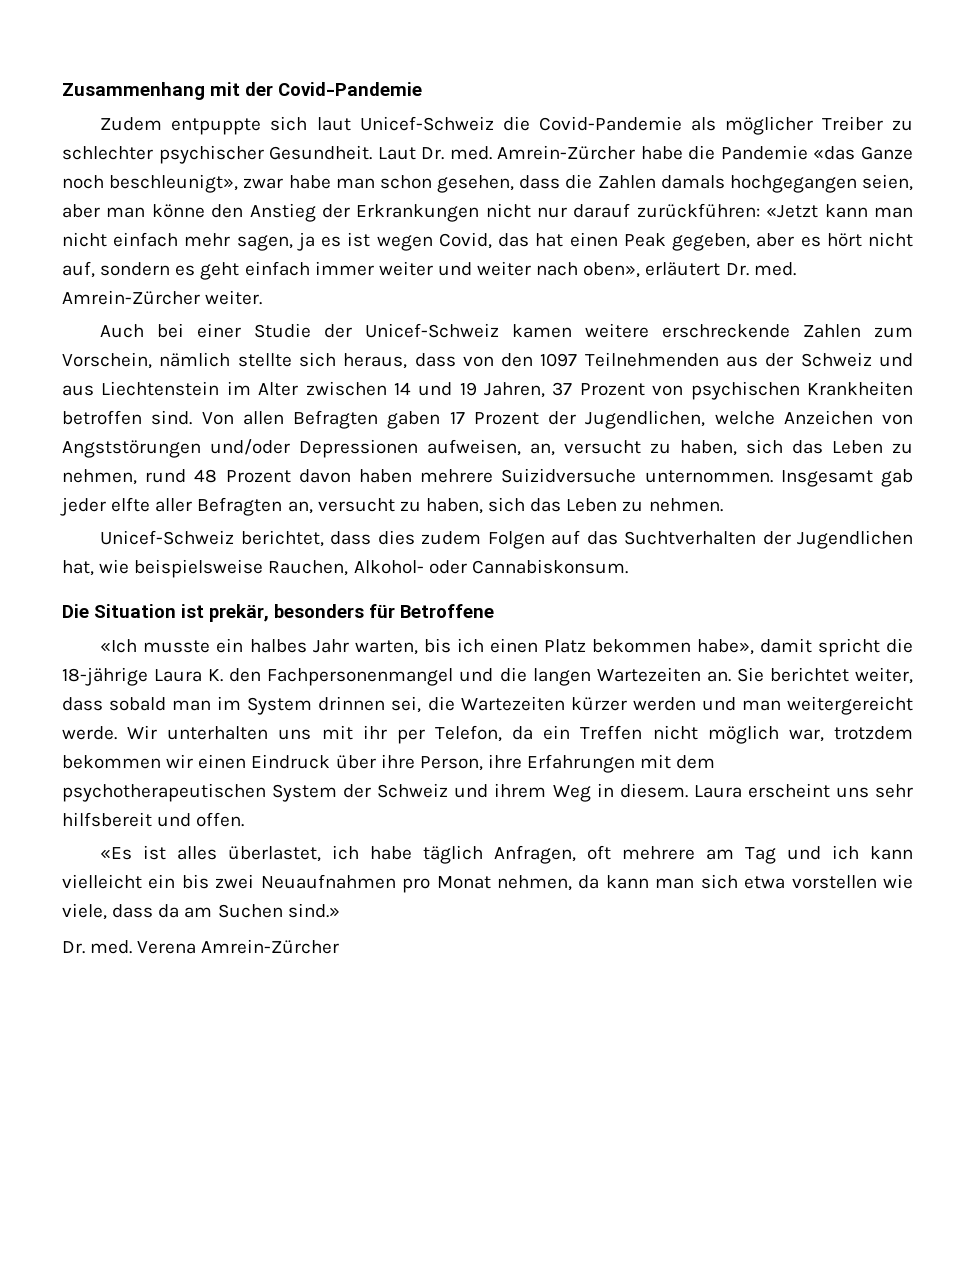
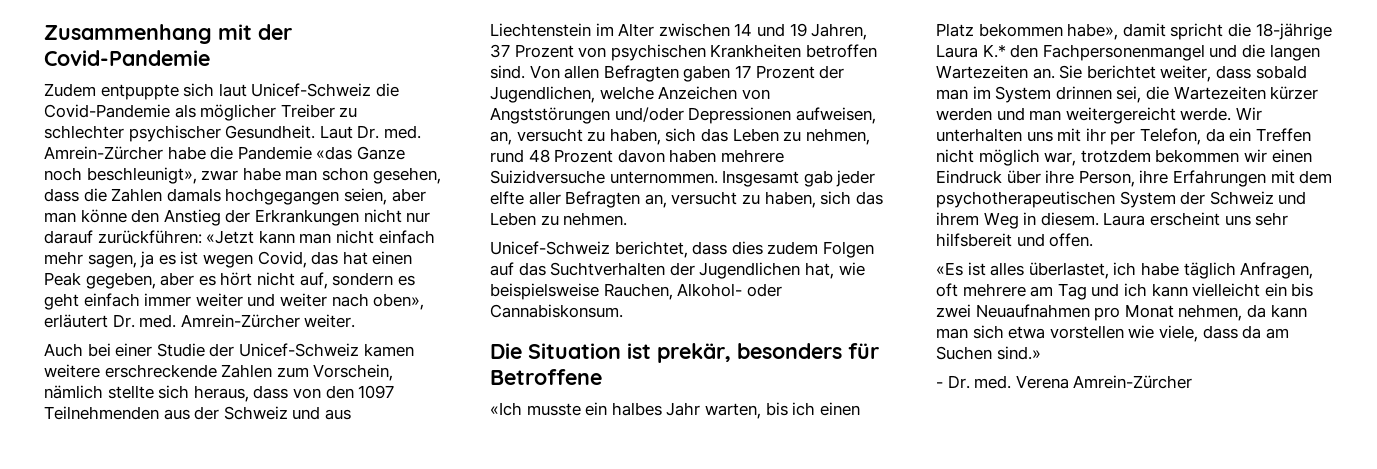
[208,669,224,682] K. -> [982,44,1006,58] K.*
(340, 910) none -> [936,382,943,388] -

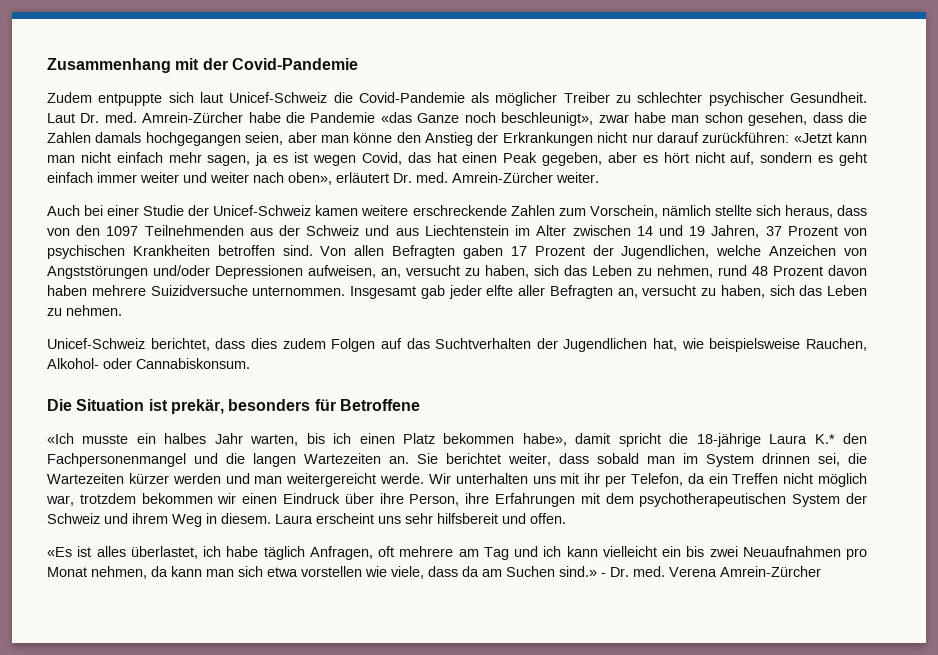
(1041, 353) // -> (597, 571) none

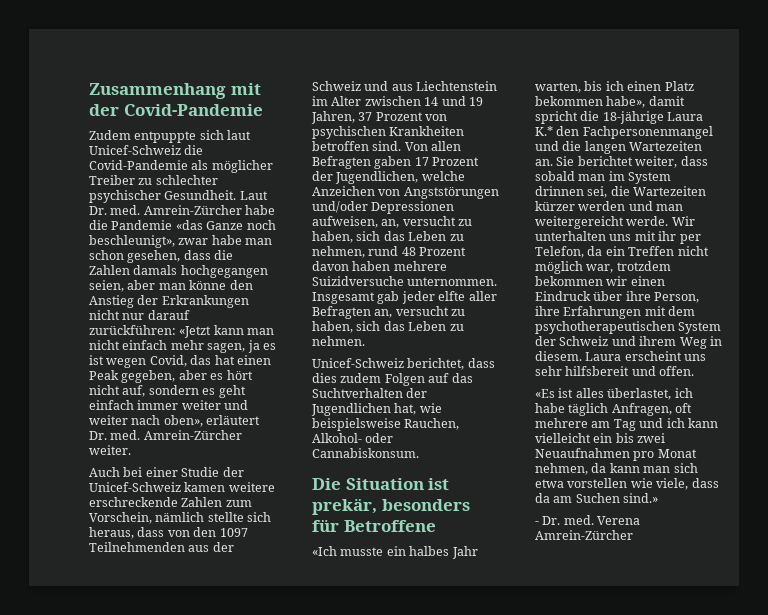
(597, 571) none -> (659, 498) //

